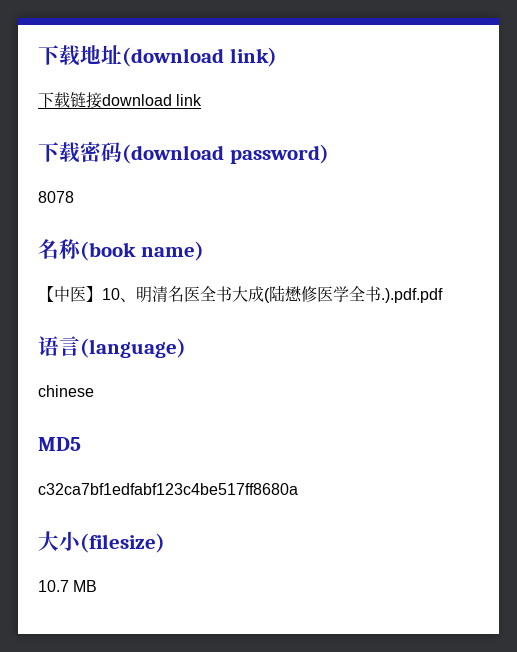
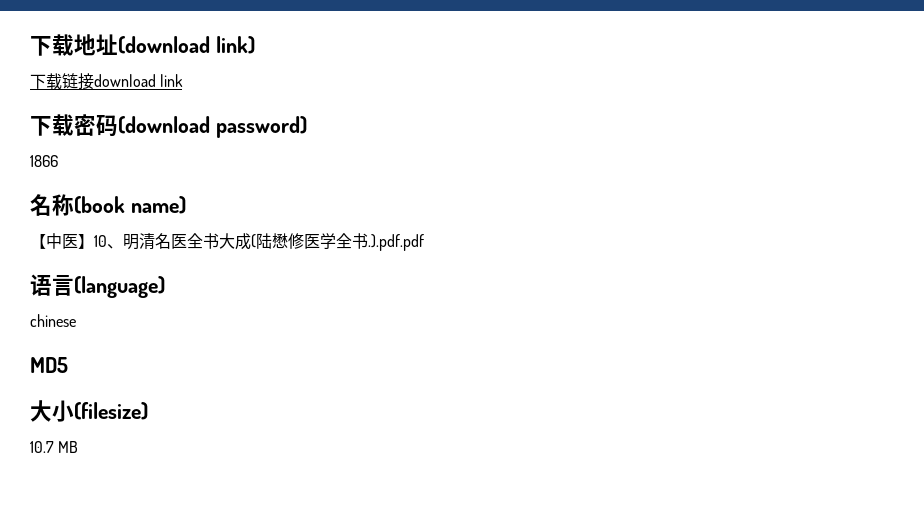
[38,191,74,203] 8078 -> [30,155,58,167] 1866
[38,483,298,495] // c32ca7bf1edfabf123c4be517ff8680a -> (68, 365) none

